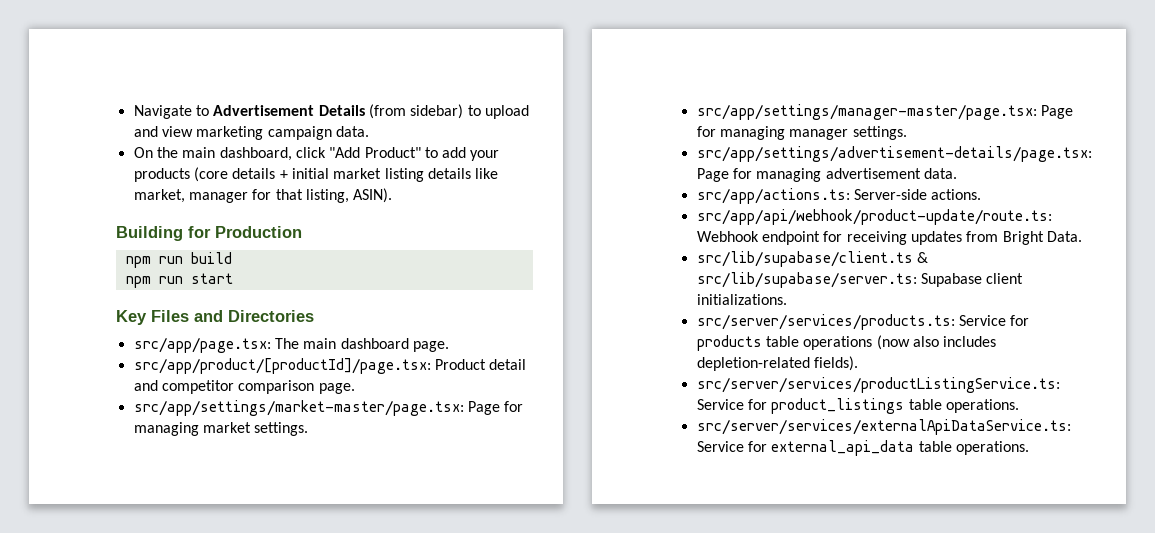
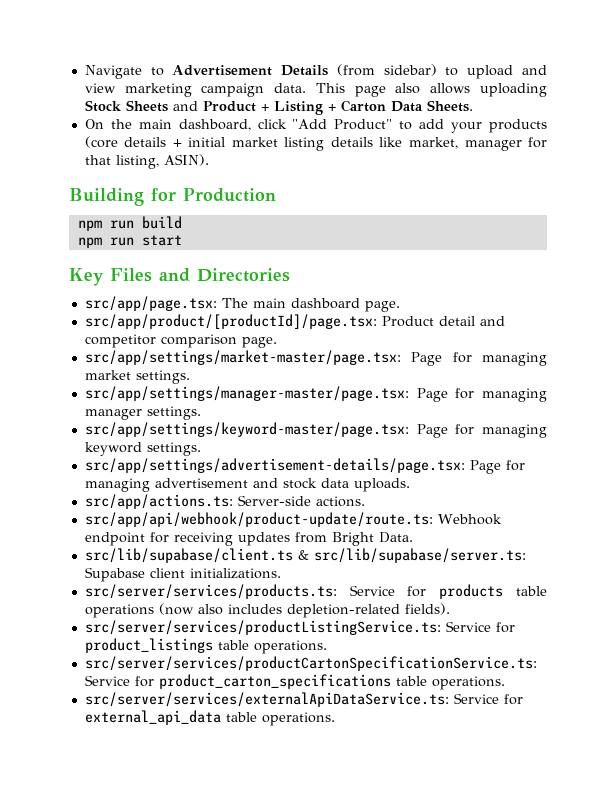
(369, 131) none -> [315,83,548,97] [84,100,473,115] This page also allows uploading Stock Sheets and Product + Listing + Carton Data Sheets.
(907, 133) none -> [84,422,547,438] [84,442,201,456] // src/app/settings/keyword-master/page.tsx: Page for managing keyword settings.
[923,168,957,179] data. -> [252,478,410,492] and stock data uploads.
(1019, 406) none -> [84,656,537,671] [84,674,505,690] // src/server/services/productCartonSpecificationService.ts: Service for product_carton_specifications table operations.

